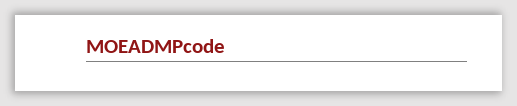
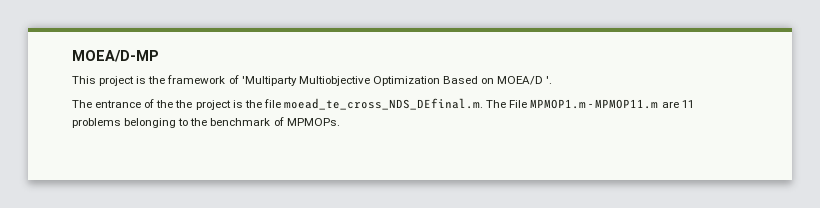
[86,39,225,53] MOEADMPcode -> [72,50,159,62] [72,75,553,86] [72,98,694,110] [72,117,340,128] MOEA/D-MP // This project is the framework of 'Multiparty Multiobjective Optimization Based on MOEA/D '. // The entrance of the the project is the file moead_te_cross_NDS_DEfinal.m. The File MPMOP1.m - MPMOP11.m are 11 problems belonging to the benchmark of MPMOPs.

